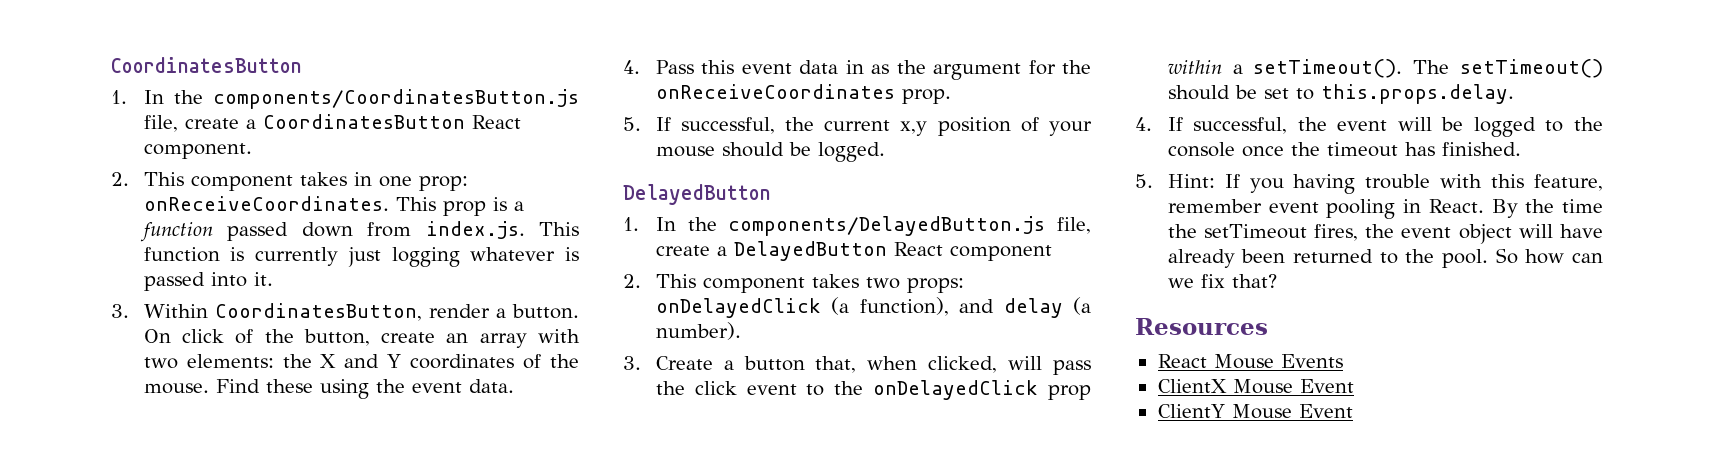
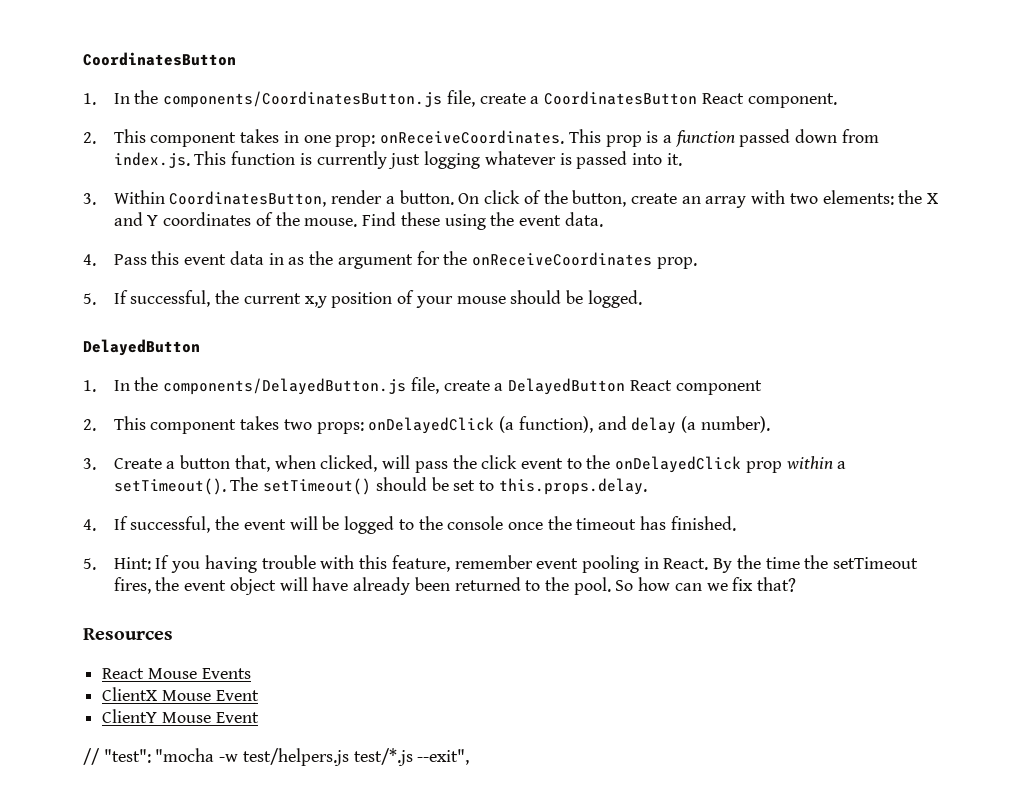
(1353, 411) none -> [83,748,470,766] // // "test": "mocha -w test/helpers.js test/*.js --exit",

